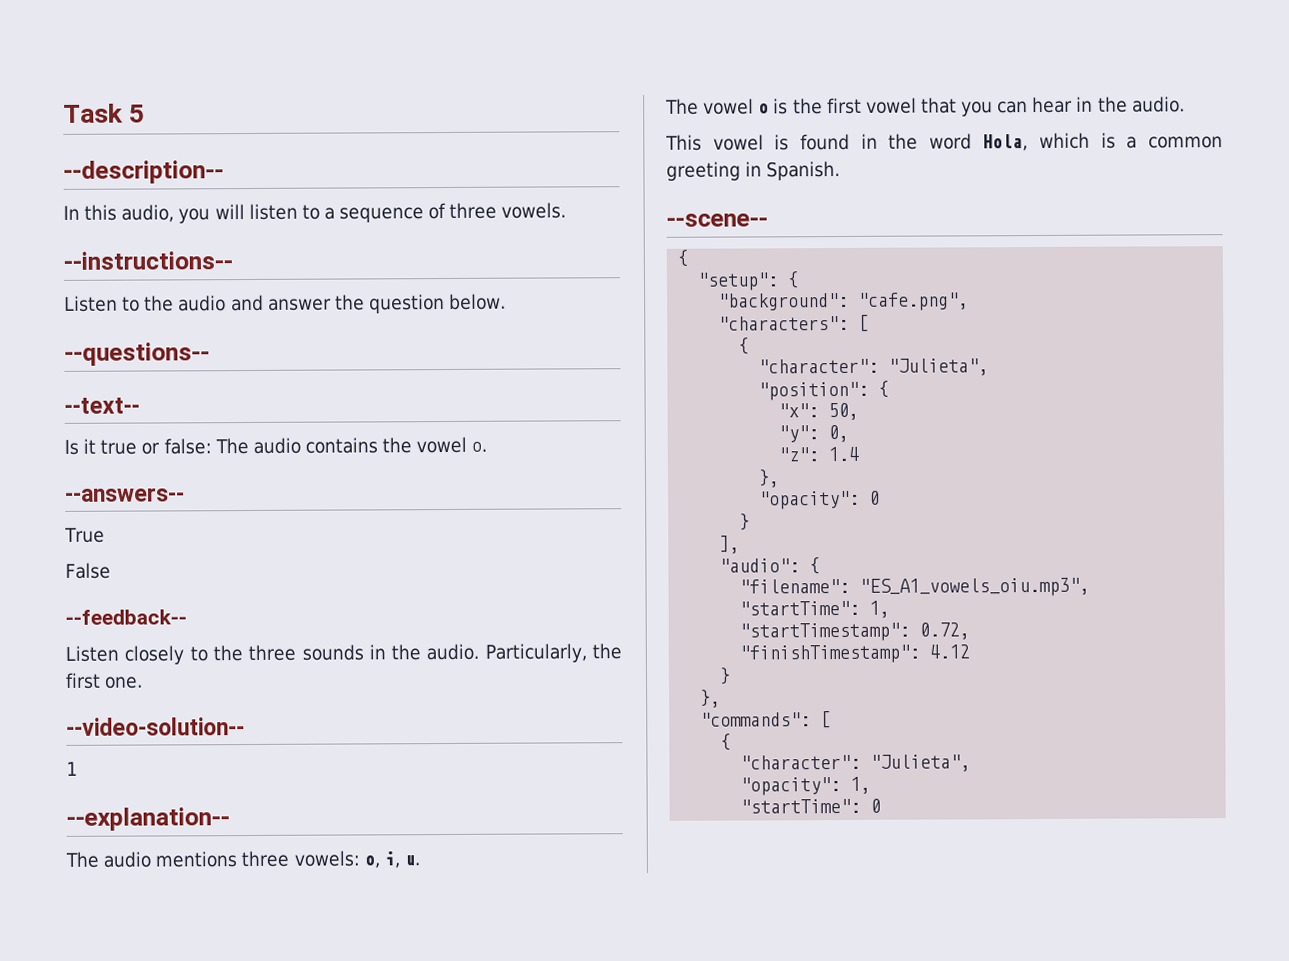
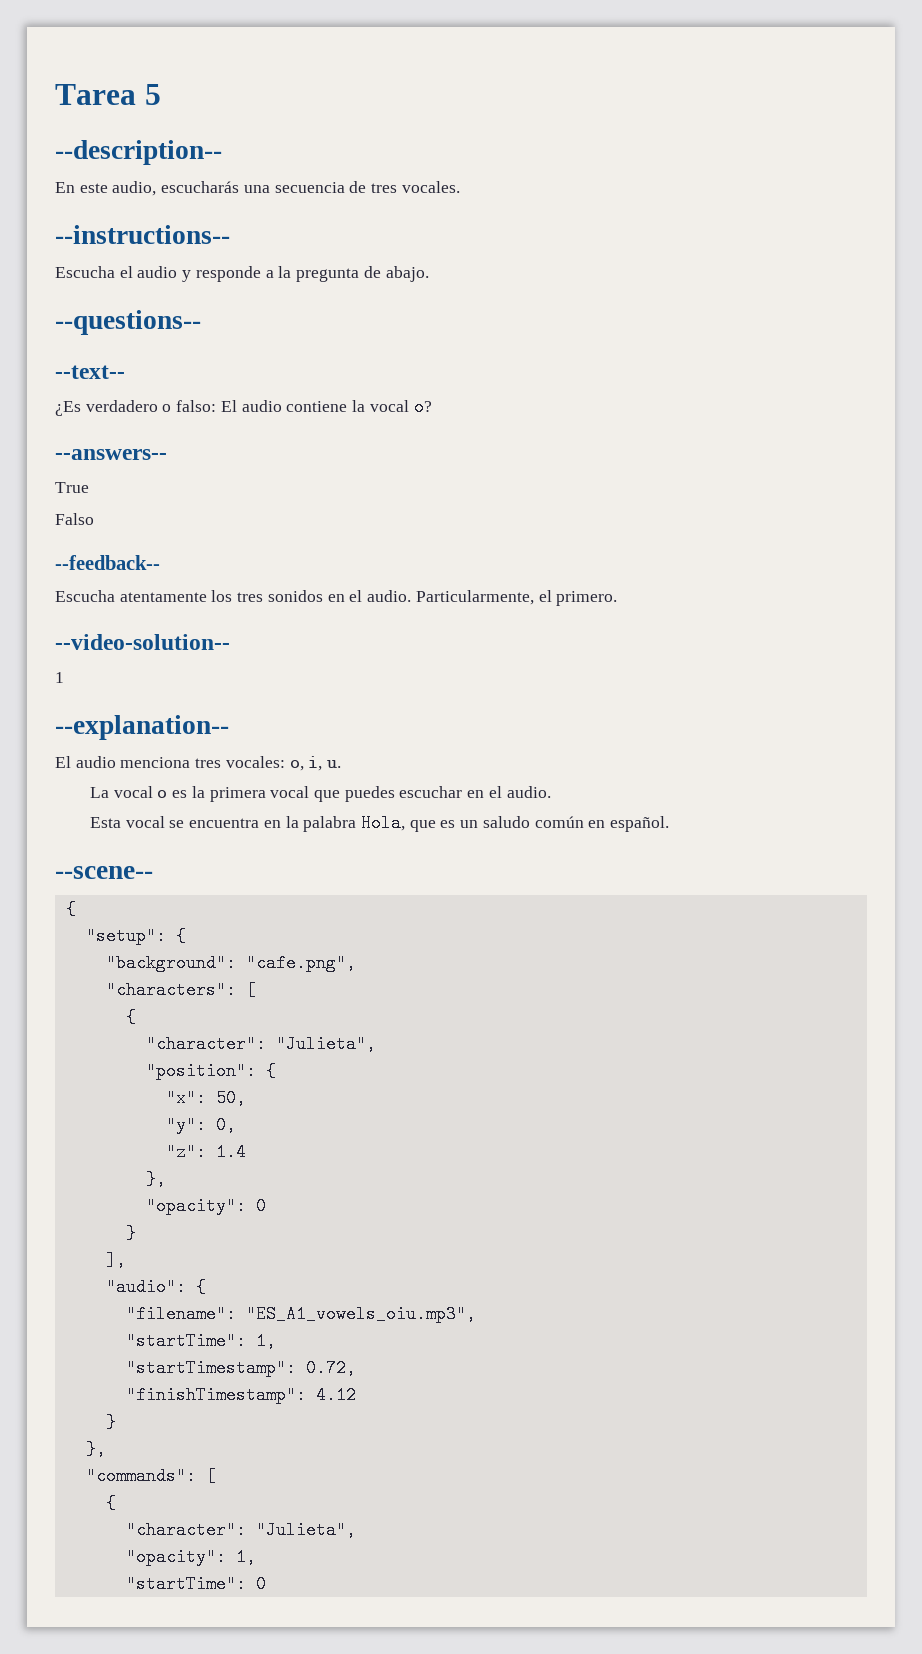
[63,103,123,123] Task -> [55,84,136,105] Tarea
[63,202,567,224] [63,251,233,270] [64,293,507,314] [64,342,210,366] [64,397,140,414] [64,436,488,455] In this audio, you will listen to a sequence of three vowels. // --instructions-- // Listen to the audio and answer the question below. // --questions-- // --text-- // Is it true or false: The audio contains the vowel o. -> [55,181,460,196] [55,225,230,244] [55,266,429,282] [55,310,201,335] [55,365,125,379] [55,398,432,416] En este audio, escucharás una secuencia de tres vocales. // --instructions-- // Escucha el audio y responde a la pregunta de abajo. // --questions-- // --text-- // ¿Es verdadero o falso: El audio contiene la vocal o?
[65,562,111,579] False -> [55,513,94,525] Falso
[65,643,622,665] [65,672,144,689] [66,717,245,736] [66,761,78,776] [66,807,230,831] [65,850,420,869] [665,96,1185,117] [665,132,1223,152] [666,161,841,181] Listen closely to the three sounds in the audio. Particularly, the first one. // --video-solution-- // 1 // --explanation-- // The audio mentions three vowels: o, i, u. // The vowel o is the first vowel that you can hear in the audio. // This vowel is found in the word Hola, which is a common greeting in Spanish. -> [55,590,618,606] [55,634,230,650] [55,672,64,683] [55,715,229,740] [55,756,342,771] [89,786,551,802] [89,814,670,832] Escucha atentamente los tres sonidos en el audio. Particularmente, el primero. // --video-solution-- // 1 // --explanation-- // El audio menciona tres vocales: o, i, u. // La vocal o es la primera vocal que puedes escuchar en el audio. // Esta vocal se encuentra en la palabra Hola, que es un saludo común en español.

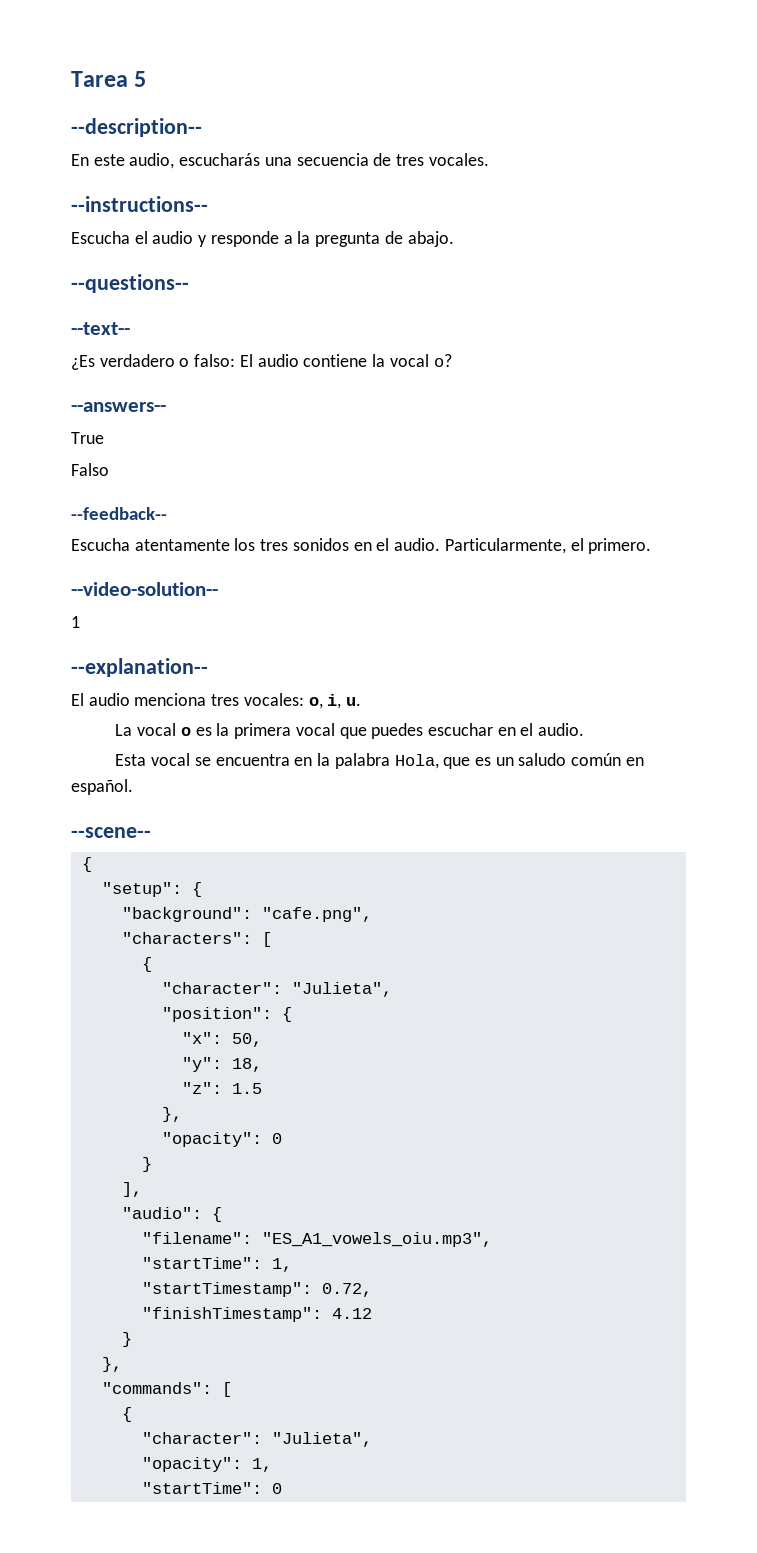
[215,1116,236,1134] 0, -> [231,1058,262,1072] 18,
[215,1143,246,1161] 1.4 -> [231,1083,262,1094] 1.5

